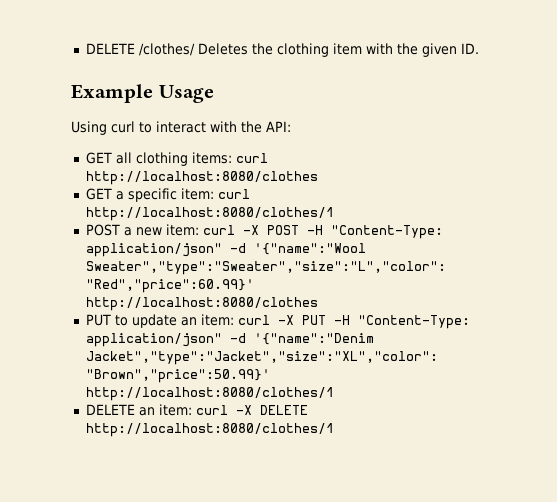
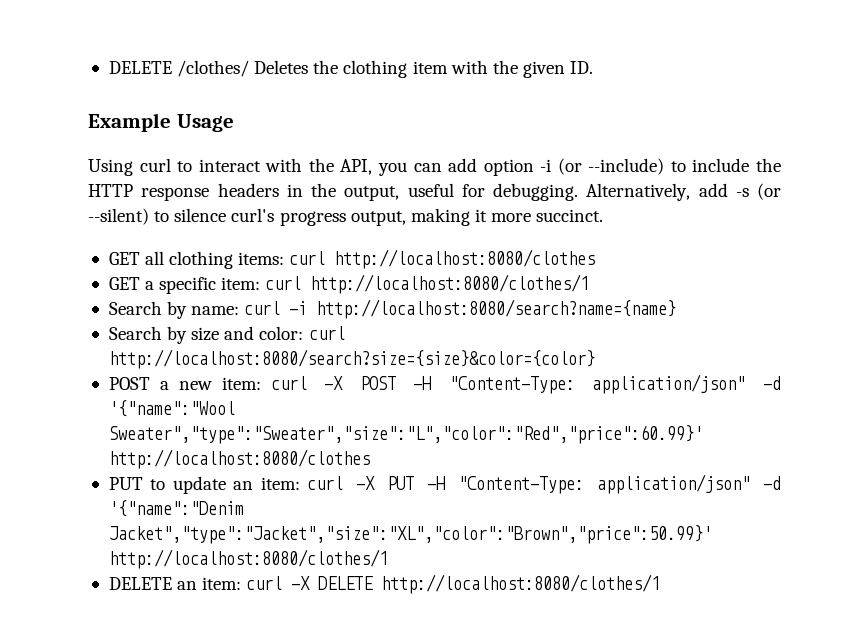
[266,121,291,132] API: -> [340,158,781,176] [88,183,781,201] [88,208,604,226] API, you can add option -i (or --include) to include the HTTP response headers in the output, useful for debugging. Alternatively, add -s (or --silent) to silence curl's progress output, making it more succinct.
(334, 214) none -> [108,299,677,319] [108,326,345,344] [108,349,595,369] // Search by name: curl -i http://localhost:8080/search?name={name} // Search by size and color: curl http://localhost:8080/search?size={size}&color={color}

